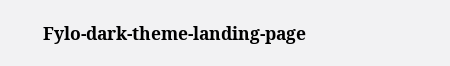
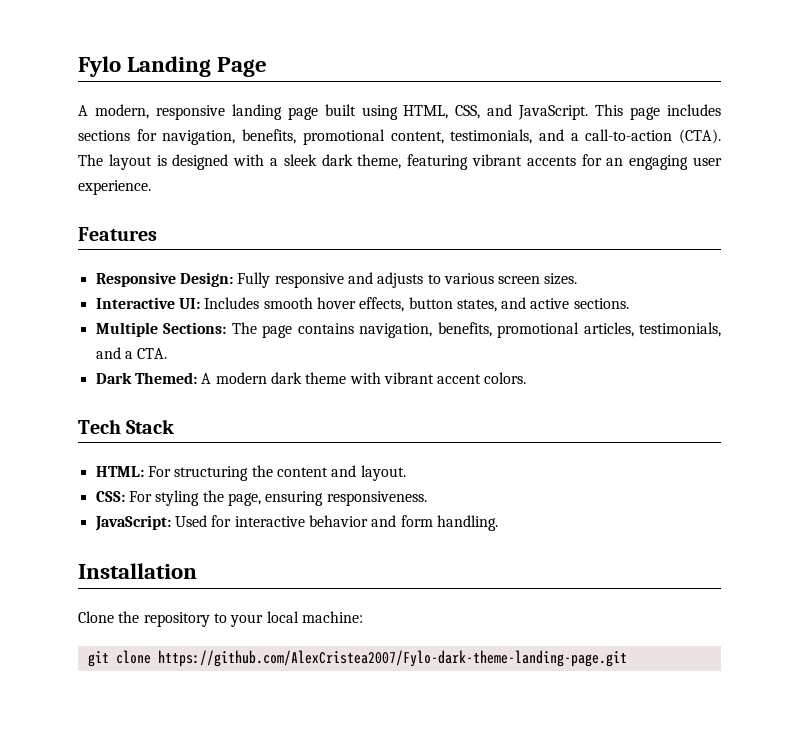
[43,26,306,44] Fylo-dark-theme-landing-page -> [78,56,268,77] [78,104,721,120] [78,129,721,145] [78,154,722,170] [78,180,151,195] [78,227,157,241] [95,272,578,288] [95,297,629,312] [95,322,721,338] [95,347,168,359] [95,372,527,384] [78,419,175,434] [95,465,406,481] [95,490,427,506] [94,515,498,531] [78,563,197,579] [78,611,363,627] [87,650,627,667] Fylo Landing Page // A modern, responsive landing page built using HTML, CSS, and JavaScript. This page includes sections for navigation, benefits, promotional content, testimonials, and a call-to-action (CTA). The layout is designed with a sleek dark theme, featuring vibrant accents for an engaging user experience. // Features // Responsive Design: Fully responsive and adjusts to various screen sizes. // Interactive UI: Includes smooth hover effects, button states, and active sections. // Multiple Sections: The page contains navigation, benefits, promotional articles, testimonials, and a CTA. // Dark Themed: A modern dark theme with vibrant accent colors. // Tech Stack // HTML: For structuring the content and layout. // CSS: For styling the page, ensuring responsiveness. // JavaScript: Used for interactive behavior and form handling. // Installation // Clone the repository to your local machine: // git clone https://github.com/AlexCristea2007/Fylo-dark-theme-landing-page.git

